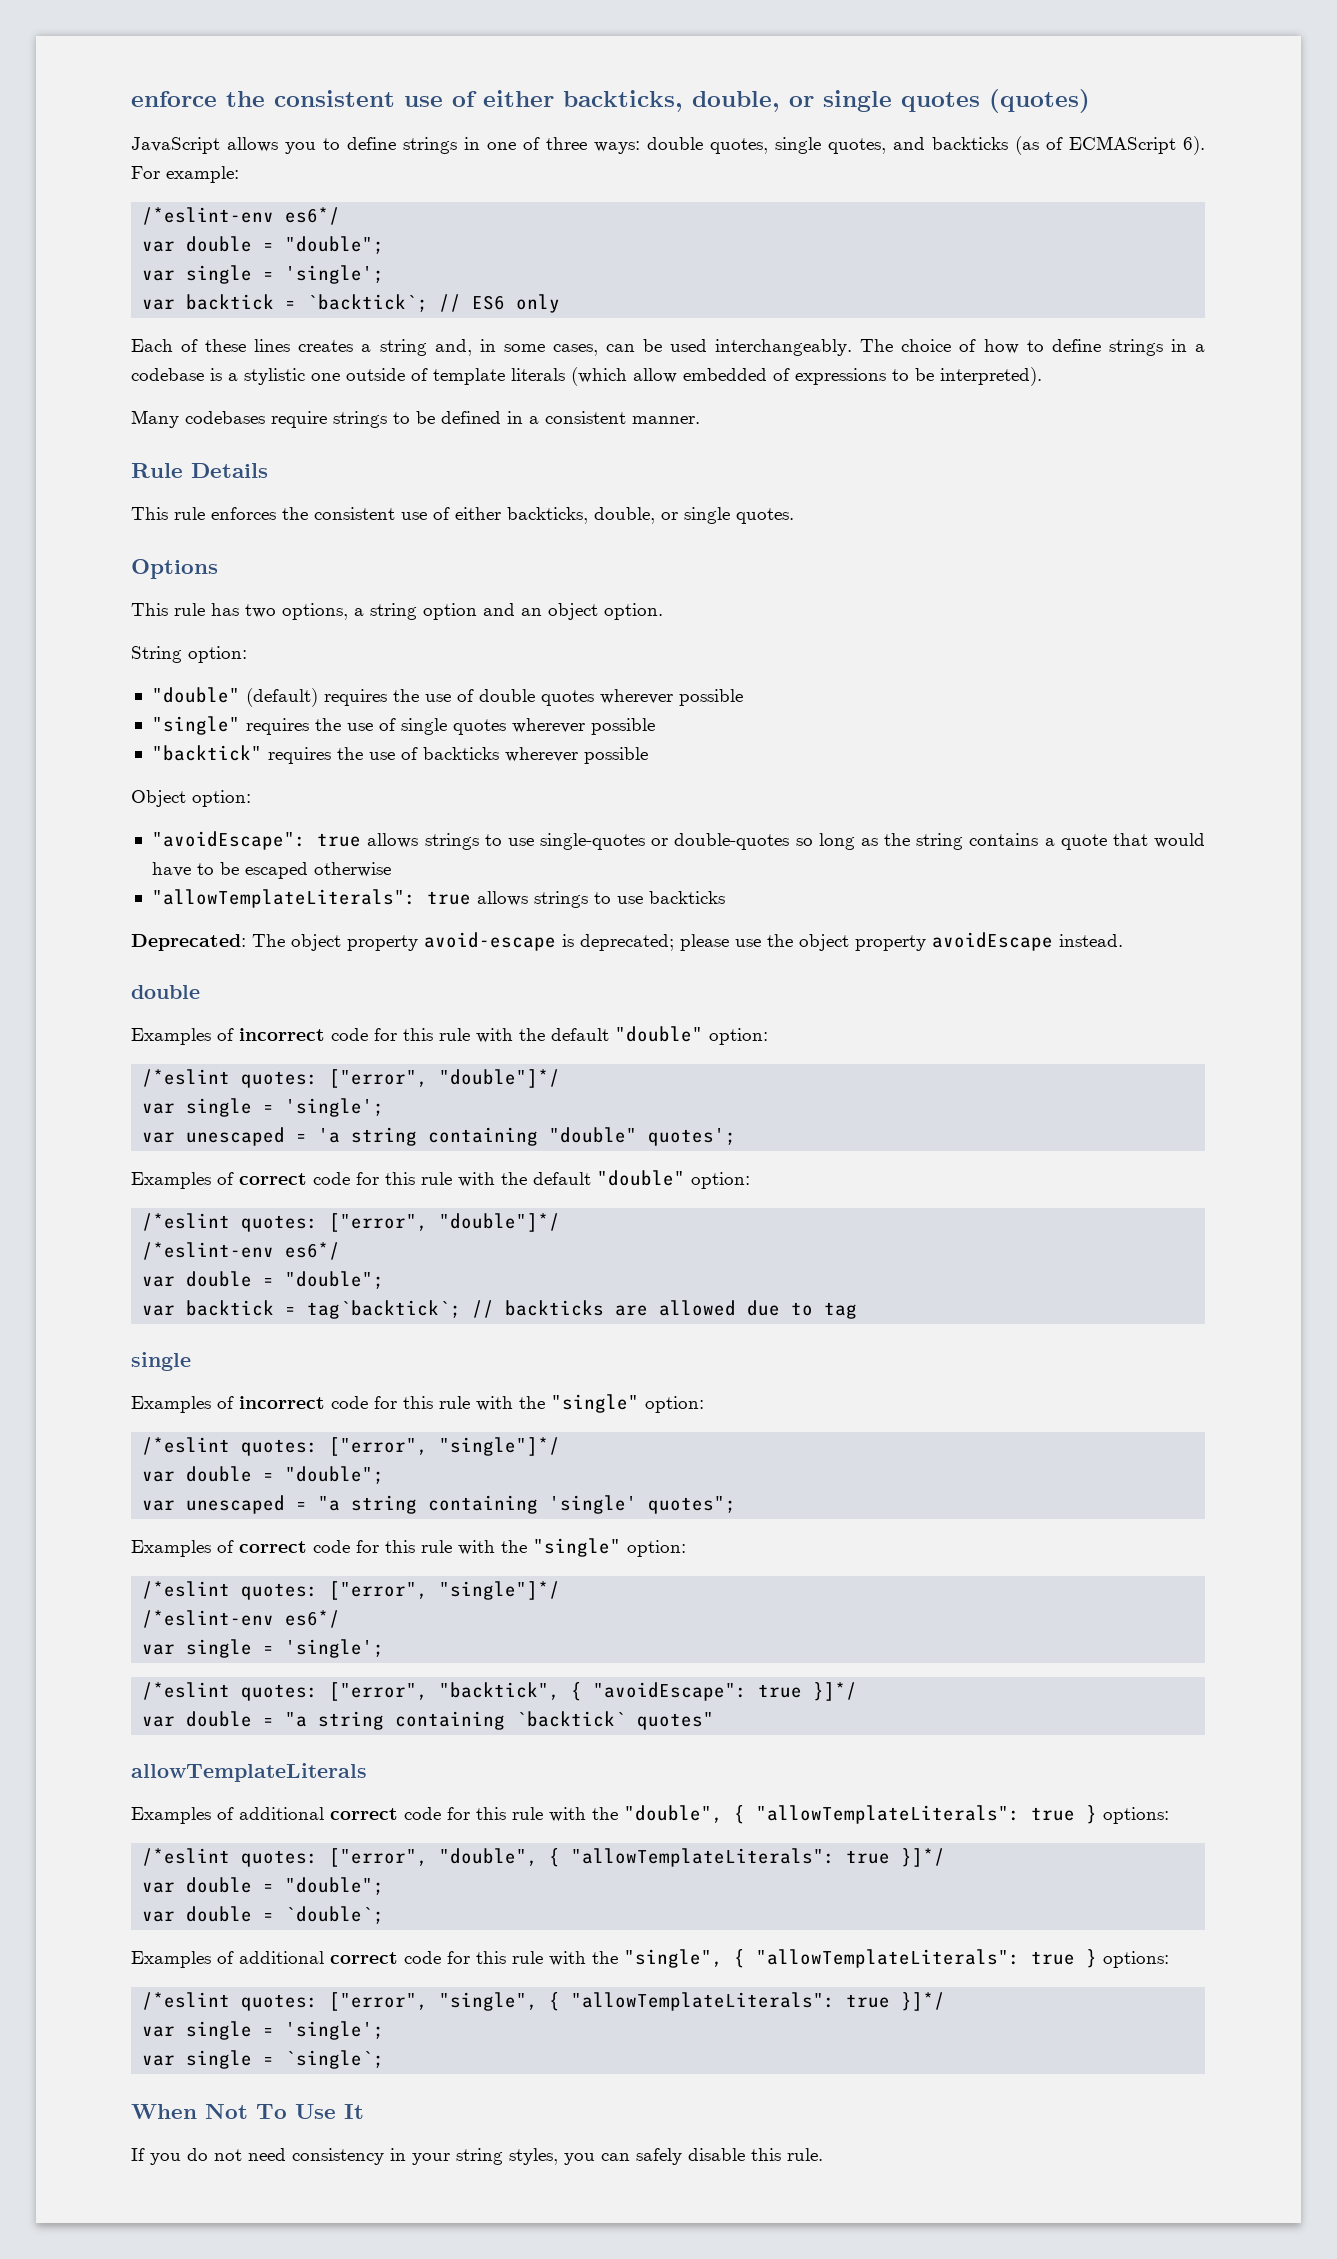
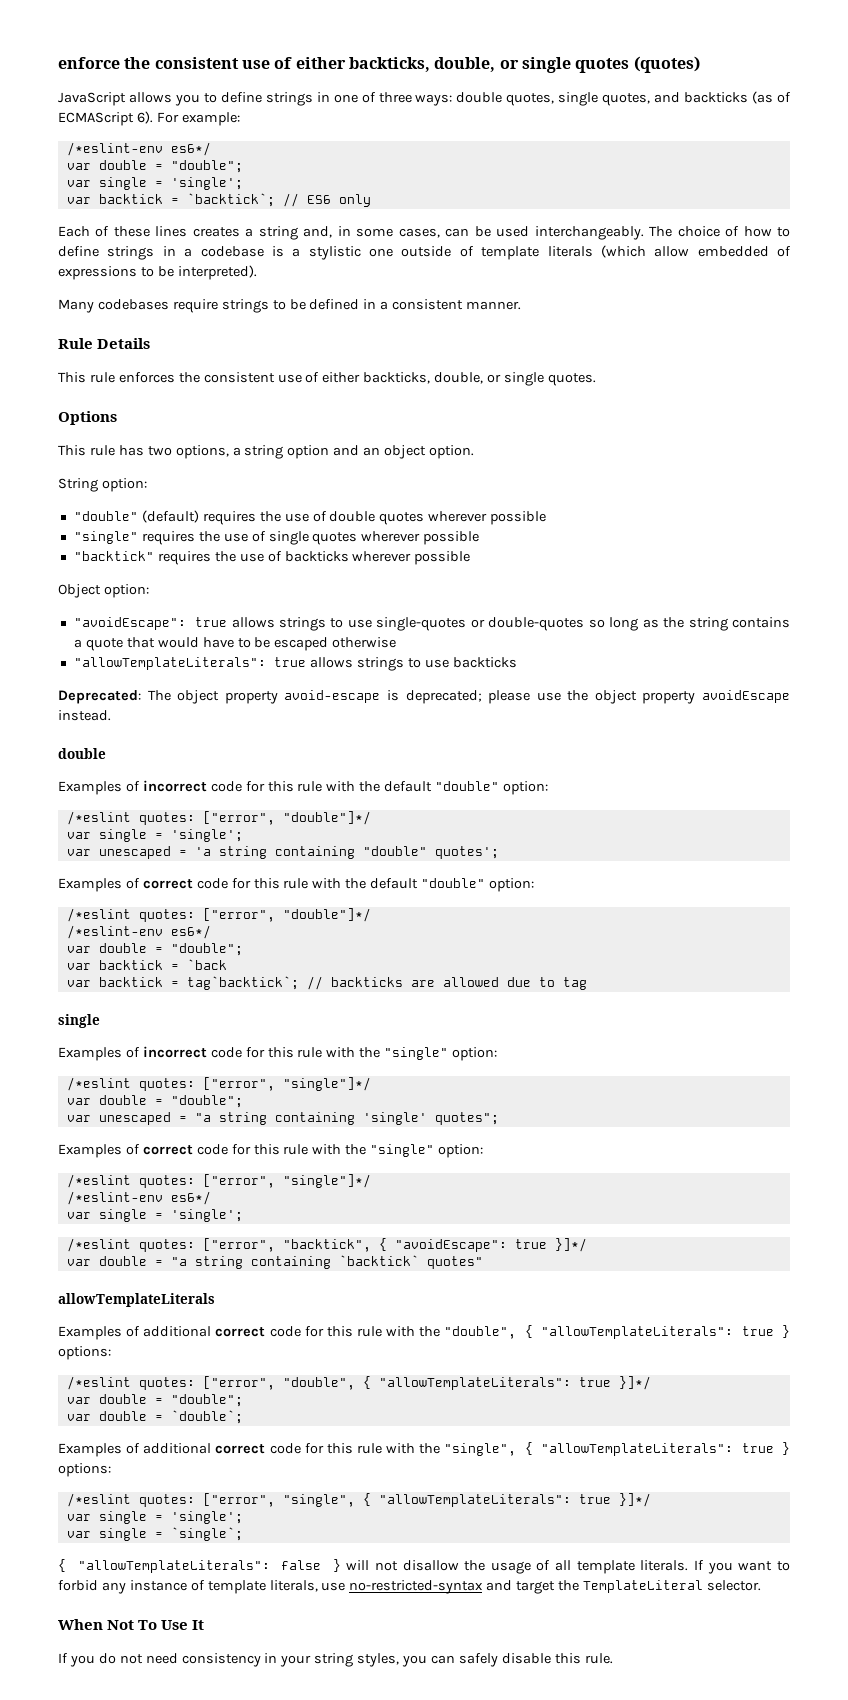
(385, 1280) none -> [66,959,227,970] // var backtick = `back
(385, 2059) none -> [58,1559,790,1574] [58,1580,761,1594] // { "allowTemplateLiterals": false } will not disallow the usage of all template literals. If you want to forbid any instance of template literals, use no-restricted-syntax and target the TemplateLiteral selector.

